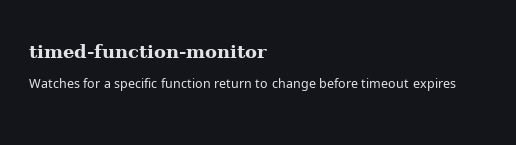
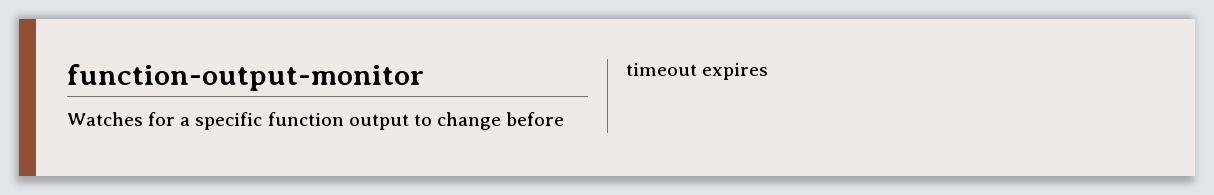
[29,44,267,58] timed-function-monitor -> [67,64,424,91] function-output-monitor
[213,79,252,88] return -> [348,114,409,130] output

